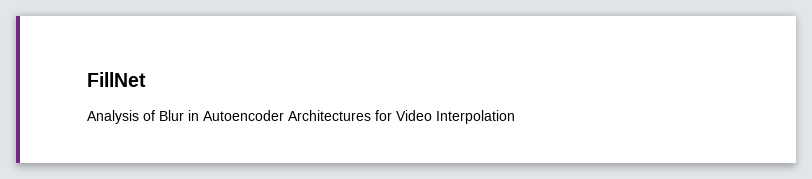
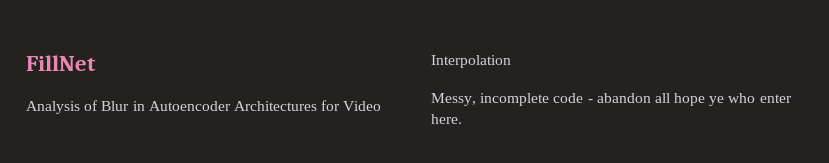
(515, 117) none -> [431,93,792,106] [431,114,462,124] // Messy, incomplete code - abandon all hope ye who enter here.

